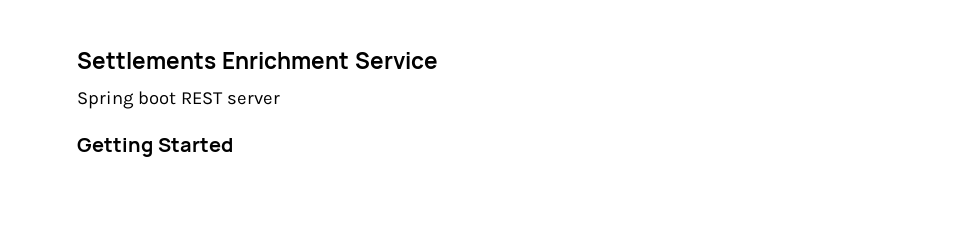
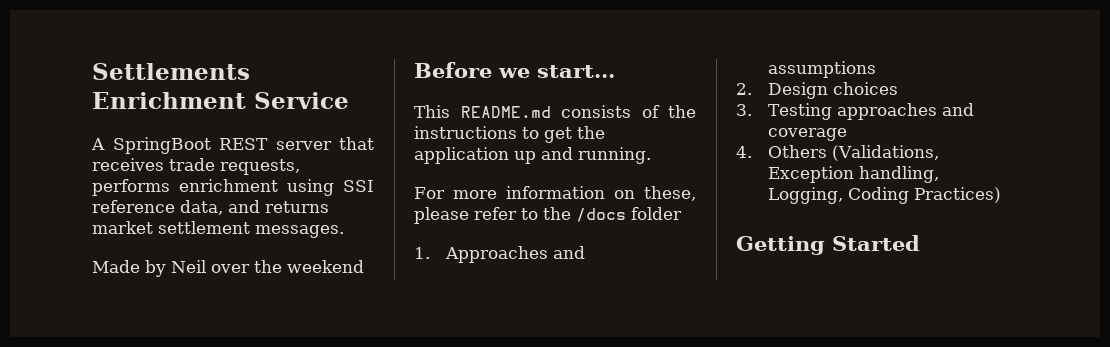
[77,91,176,109] Spring boot -> [91,137,211,154] A SpringBoot
(280, 99) none -> [339,137,374,150] [92,158,300,175] [92,179,374,196] [92,200,329,215] [92,221,344,238] [92,260,364,277] [414,62,615,78] [414,105,696,118] [414,126,605,143] [414,147,651,164] [414,186,696,201] [414,207,682,224] [414,246,585,263] [767,61,876,78] [736,82,898,99] [736,103,974,120] [767,128,847,141] [736,145,939,161] [767,166,939,183] [767,187,1001,204] that receives trade requests, performs enrichment using SSI reference data, and returns market settlement messages. // Made by Neil over the weekend // Before we start... // This README.md consists of the instructions to get the application up and running. // For more information on these, please refer to the /docs folder // 1. Approaches and assumptions // 2. Design choices // 3. Testing approaches and coverage // 4. Others (Validations, Exception handling, Logging, Coding Practices)

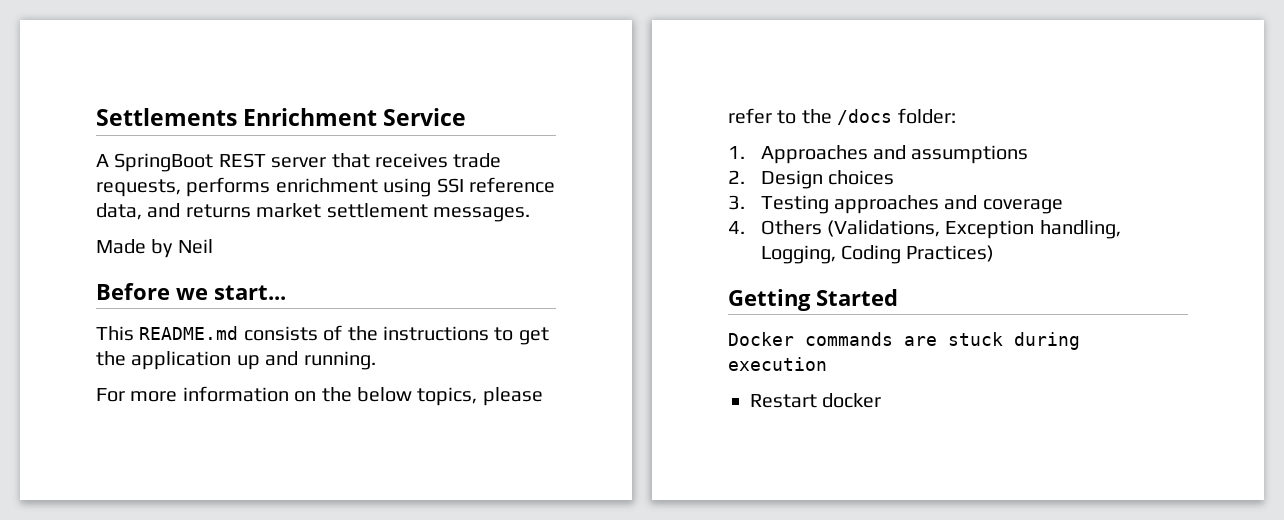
[211,260,364,273] over the weekend -> (213, 246) none
[644,186,696,201] these, -> [321,387,478,406] the below topics,
[631,207,682,220] folder -> [897,108,956,124] folder:
(920, 243) none -> [728,332,1080,350] [728,357,827,371] [750,393,882,408] // Docker commands are stuck during execution // Restart docker

